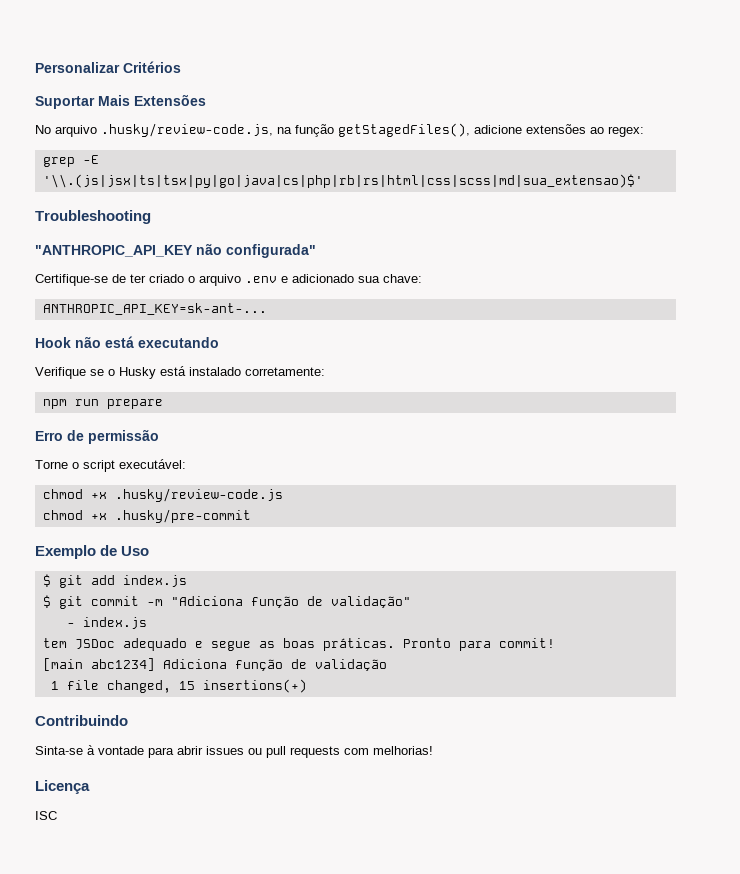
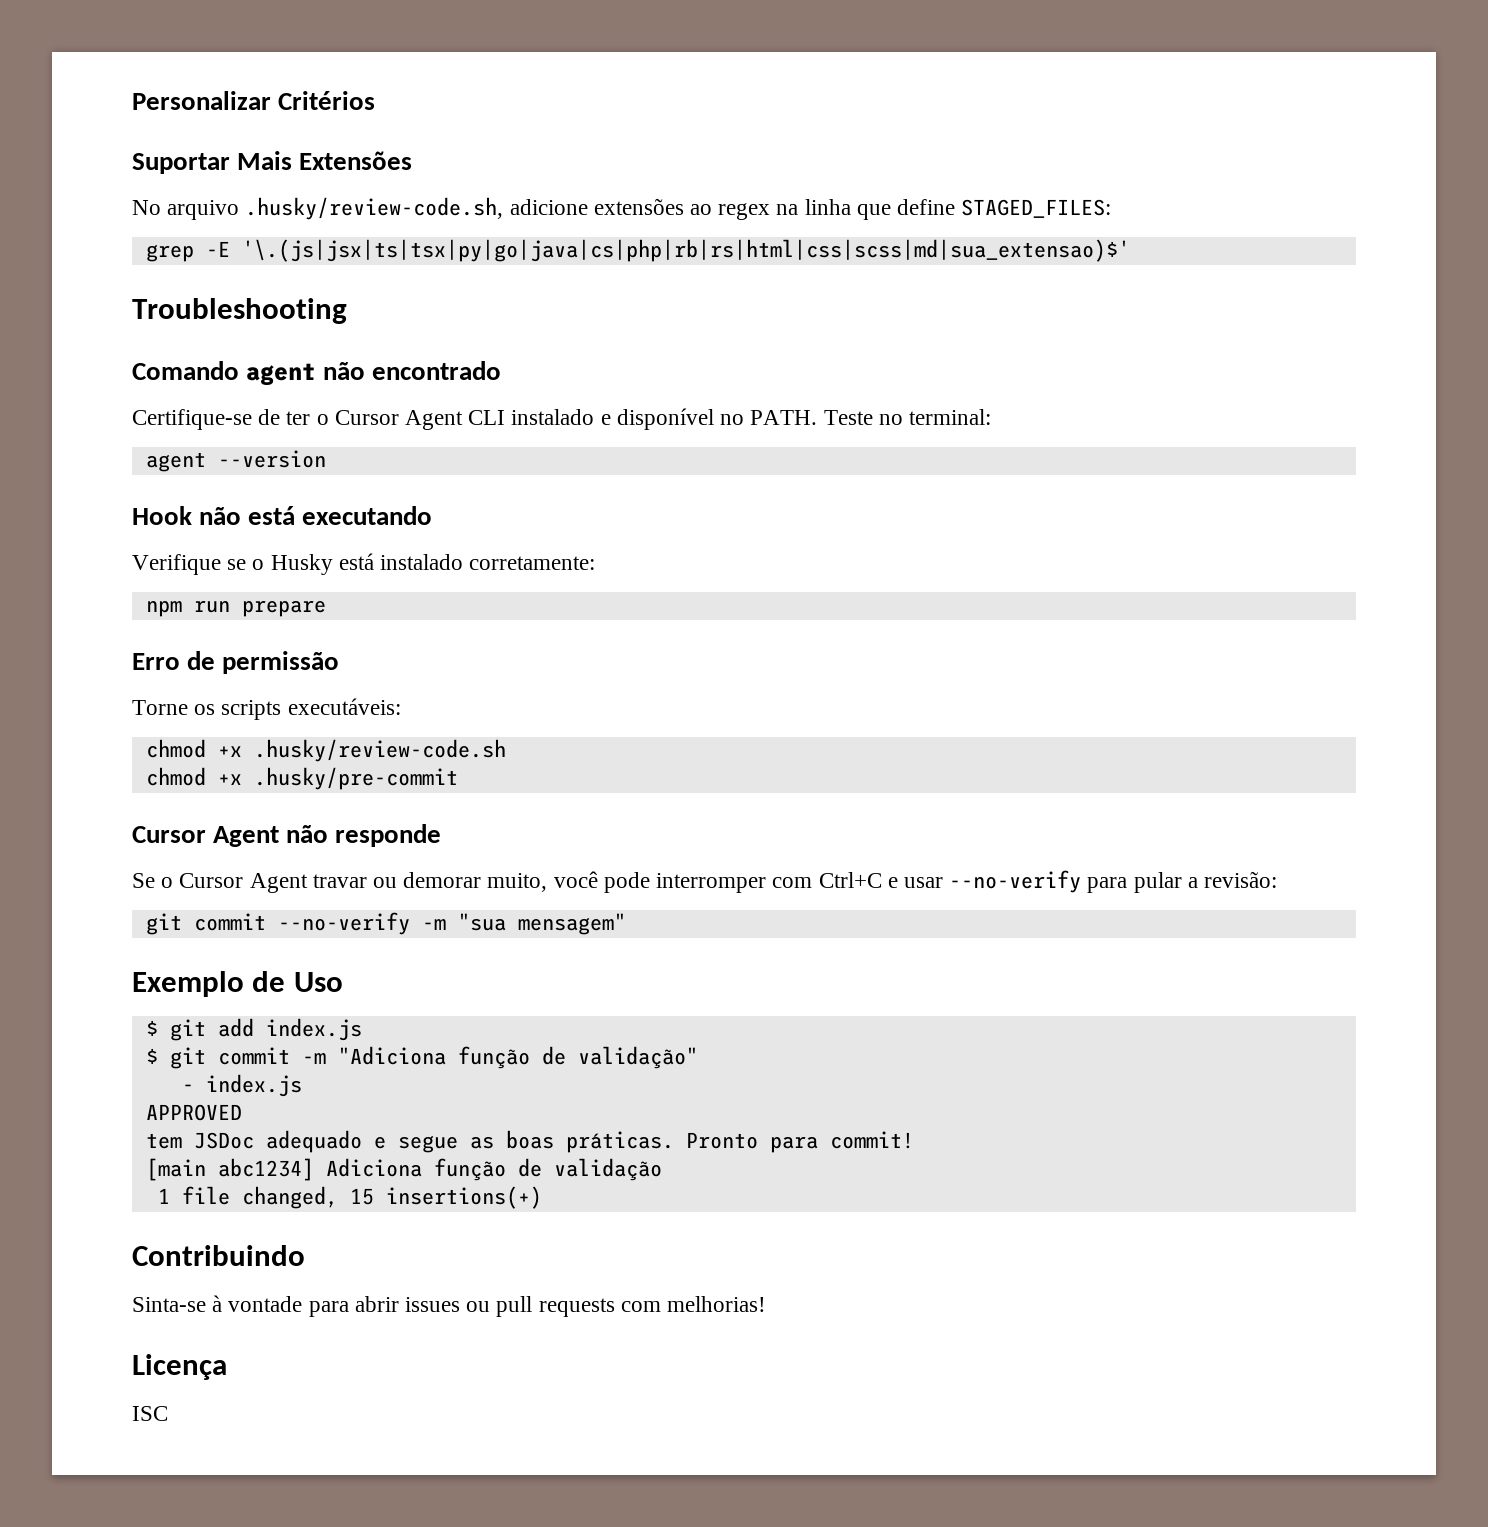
[101,123,644,137] .husky/review-code.js, na função getStagedFiles(), adicione extensões ao regex: -> [245,197,1112,220] .husky/review-code.sh, adicione extensões ao regex na linha que define STAGED_FILES:
[42,174,643,188] '\\.(js|jsx|ts|tsx|py|go|java|cs|php|rb|rs|html|css|scss|md|sua_extensao)$' -> [241,239,1130,262] '\.(js|jsx|ts|tsx|py|go|java|cs|php|rb|rs|html|css|scss|md|sua_extensao)$'
[35,243,316,258] "ANTHROPIC_API_KEY não configurada" -> [132,361,502,386] Comando agent não encontrado
[149,274,422,286] [42,303,267,315] criado o arquivo .env e adicionado sua chave: // ANTHROPIC_API_KEY=sk-ant-... -> [316,408,991,430] [145,450,326,472] o Cursor Agent CLI instalado e disponível no PATH. Teste no terminal: // agent --version
[72,459,186,472] [42,488,283,502] o script executável: // chmod +x .husky/review-code.js -> [194,698,401,720] [145,739,506,762] os scripts executáveis: // chmod +x .husky/review-code.sh
(251, 516) none -> [132,824,442,847] [132,870,1277,893] [145,912,626,935] // Cursor Agent não responde // Se o Cursor Agent travar ou demorar muito, você pode interromper com Ctrl+C e usar --no-verify para pular a revisão: // git commit --no-verify -m "sua mensagem"
(147, 623) none -> [145,1104,242,1121] // APPROVED

